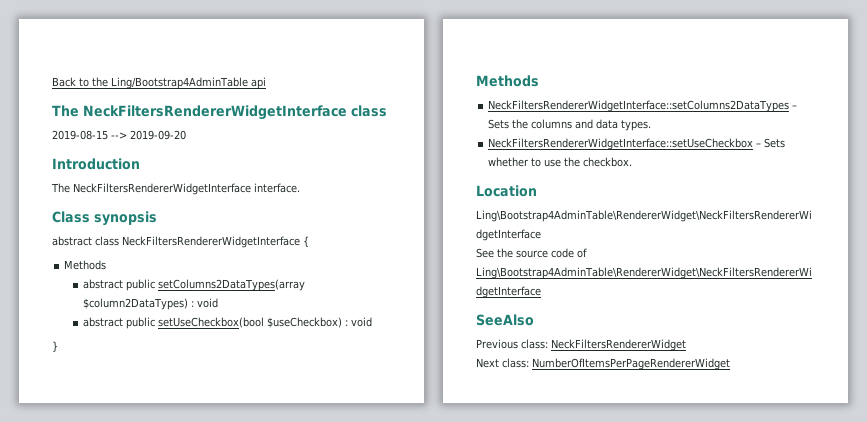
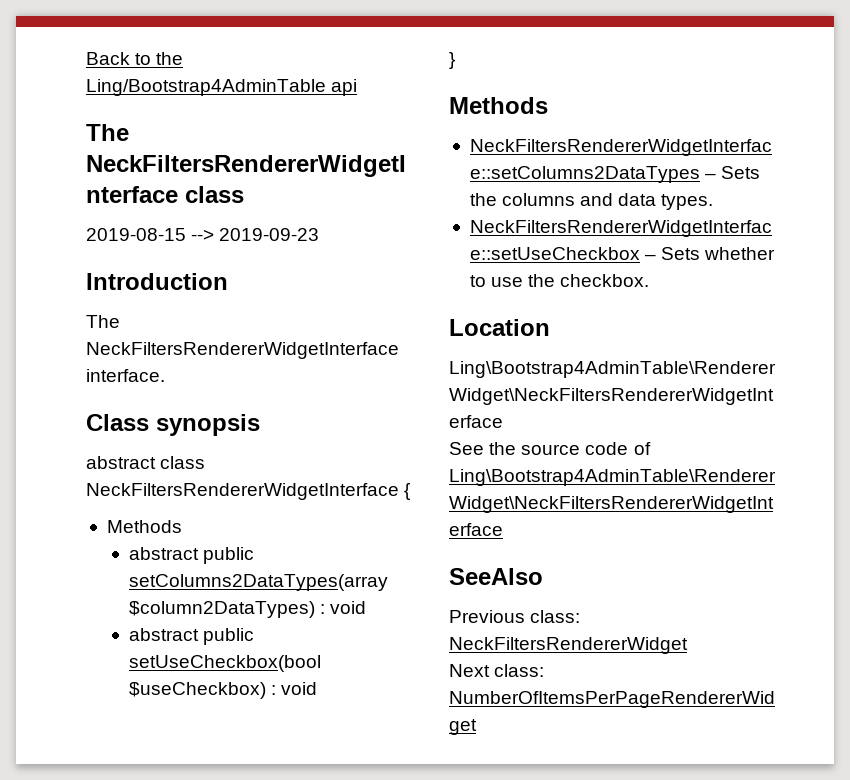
[130,130,186,140] 2019-09-20 -> [219,228,320,241] 2019-09-23

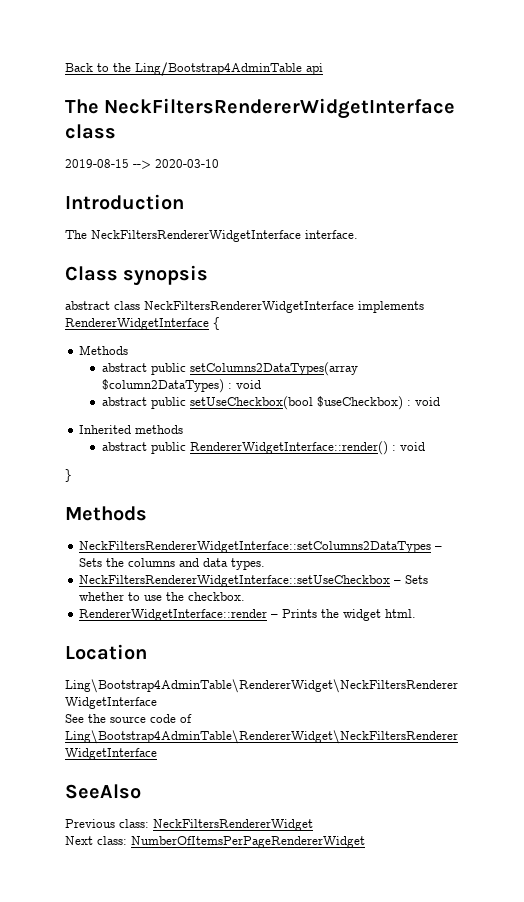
[219,228,320,241] 2019-09-23 -> [155,159,219,168] 2020-03-10
(399, 491) none -> [358,301,424,313] [65,318,209,330] implements RendererWidgetInterface
(318, 688) none -> [79,425,184,434] [102,441,426,455] // Inherited methods // abstract public RendererWidgetInterface::render() : void
(650, 280) none -> [79,609,417,621] // RendererWidgetInterface::render – Prints the widget html.

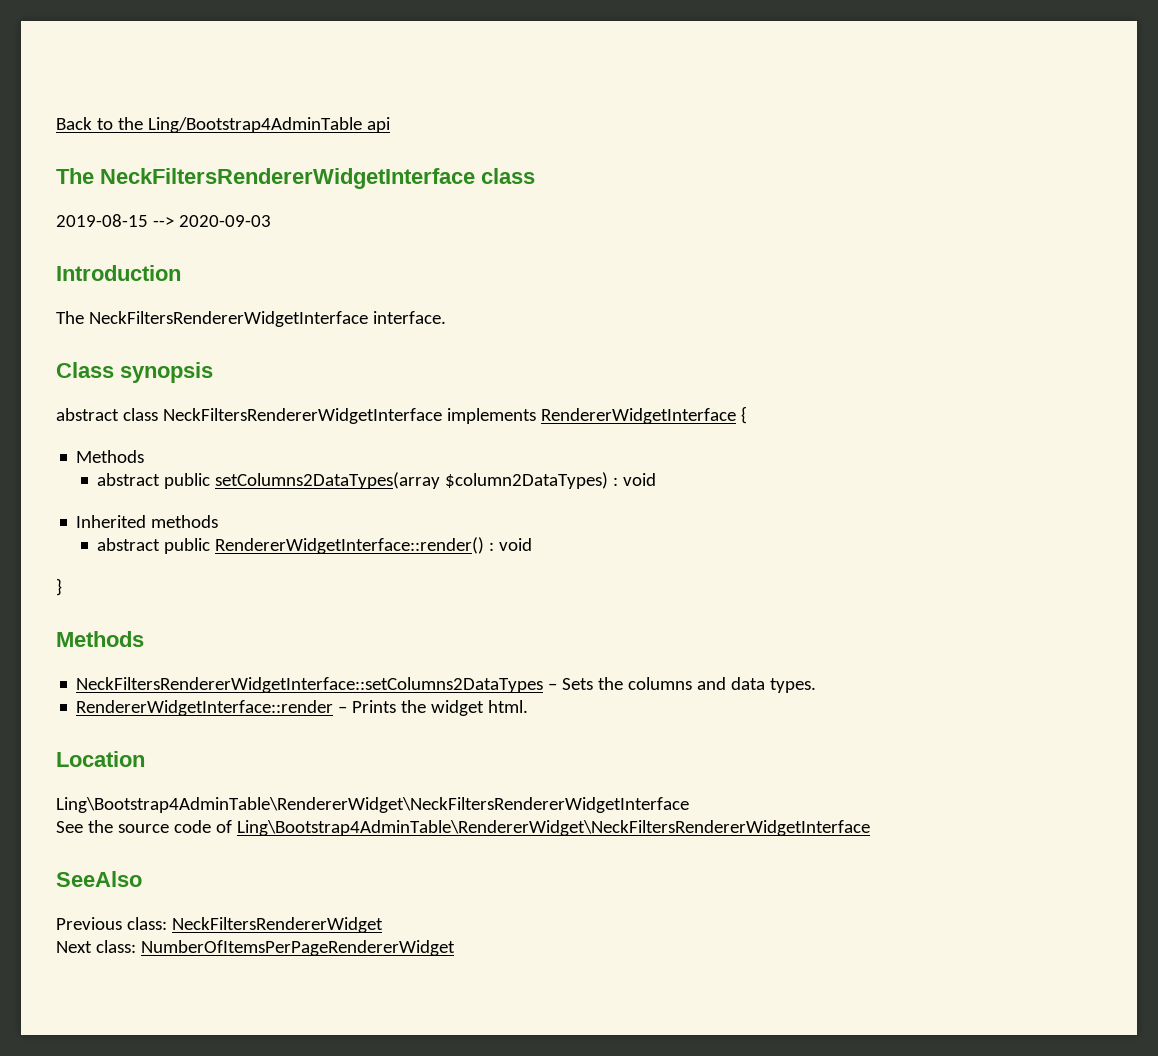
[155,159,219,168] 2020-03-10 -> [178,215,271,227] 2020-09-03
[102,396,441,410] // abstract public setUseCheckbox(bool $useCheckbox) : void -> (657, 479) none
[79,575,429,587] [79,592,246,601] // NeckFiltersRendererWidgetInterface::setUseCheckbox – Sets whether to use the checkbox. -> (817, 685) none

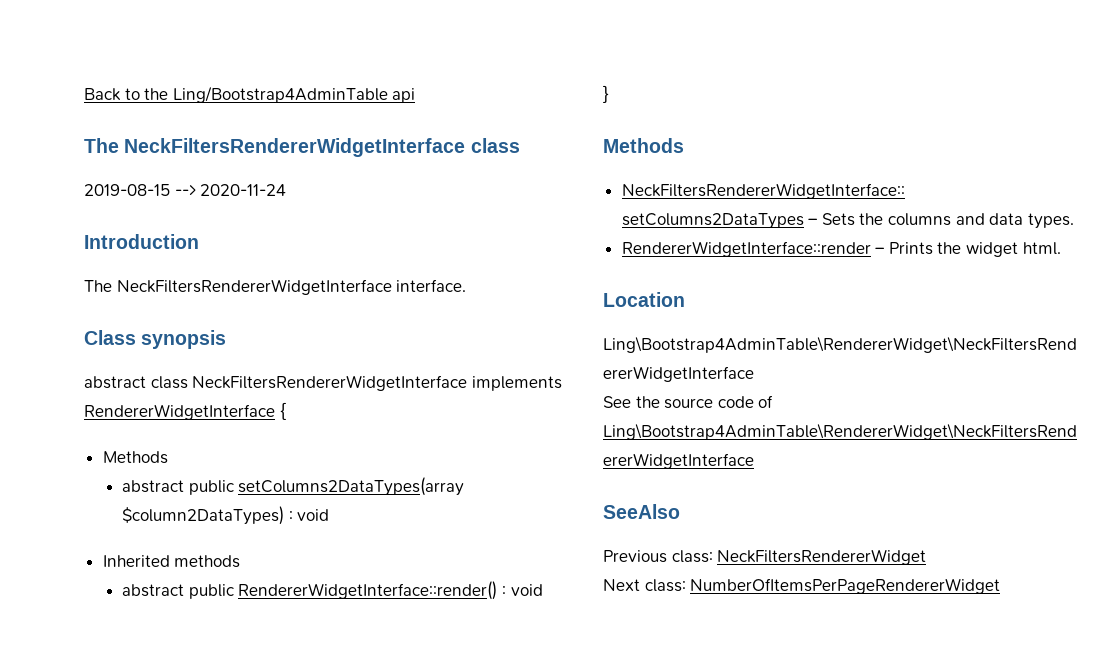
[178,215,271,227] 2020-09-03 -> [200,184,287,196] 2020-11-24

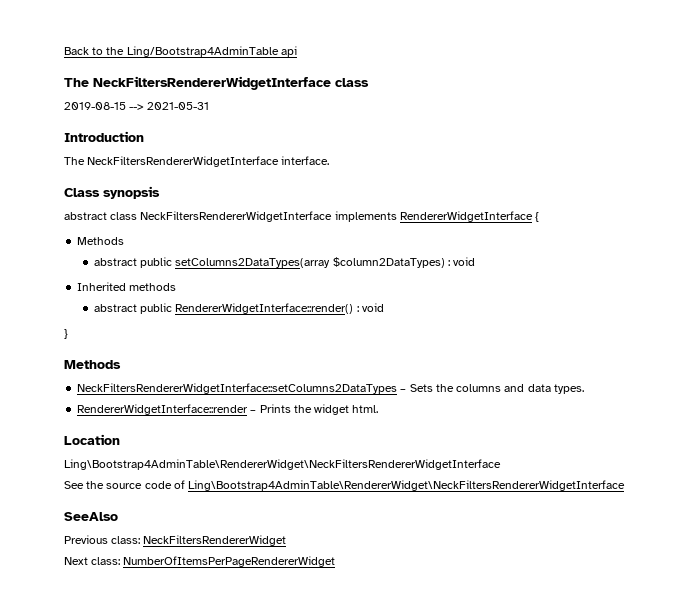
[200,184,287,196] 2020-11-24 -> [147,102,210,110] 2021-05-31

